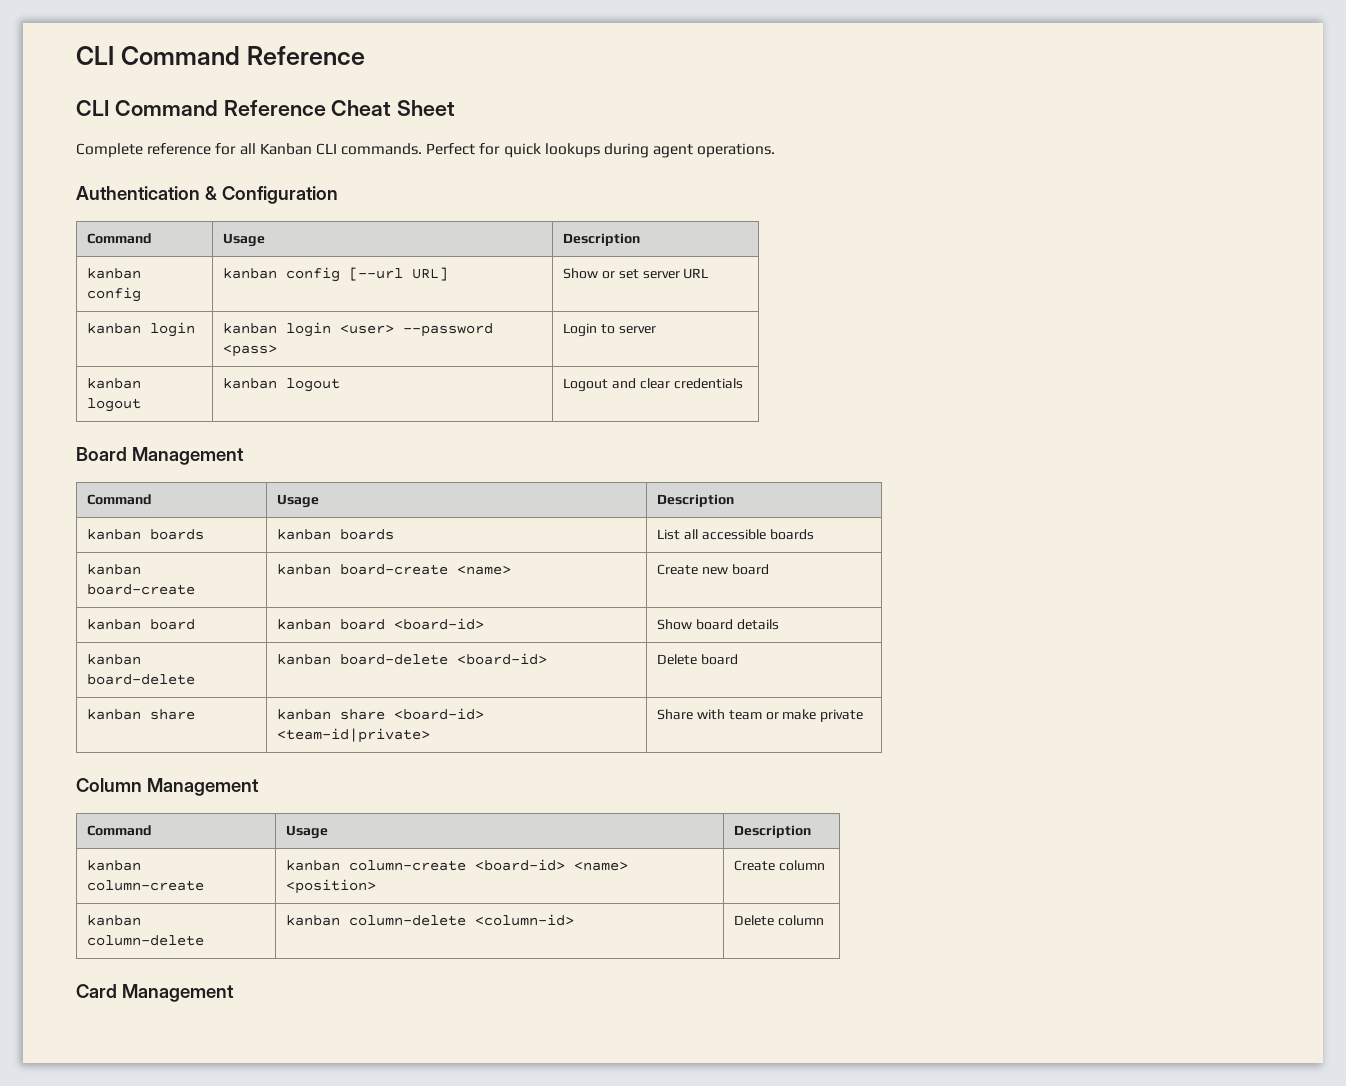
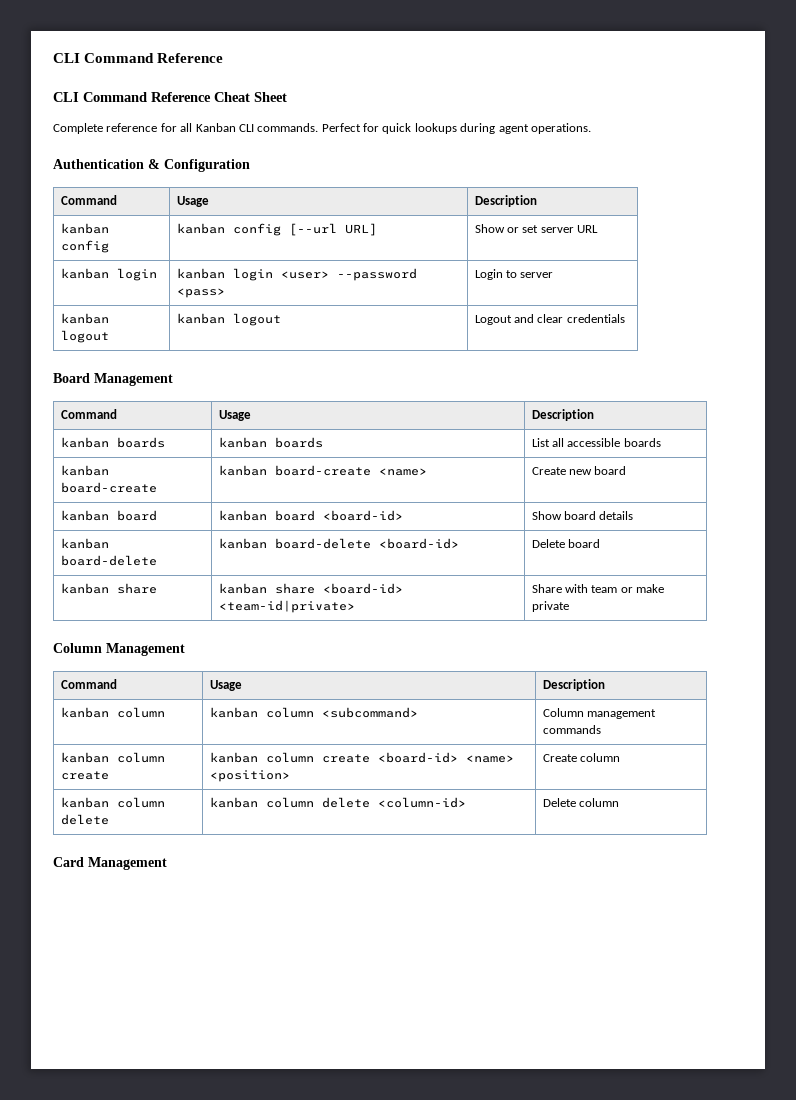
[87,880,205,891] [286,860,467,871] column-create | kanban column-create -> [116,707,165,718] [209,707,418,718] [542,708,657,719] [542,725,601,734] [60,752,165,763] [60,771,109,780] [209,752,370,763] column | kanban column <subcommand> | Column management commands // kanban column create | kanban column create
[87,935,205,946] [286,915,467,926] column-delete | kanban column-delete -> [116,797,165,808] [60,814,109,825] [209,797,370,808] column delete | kanban column delete

